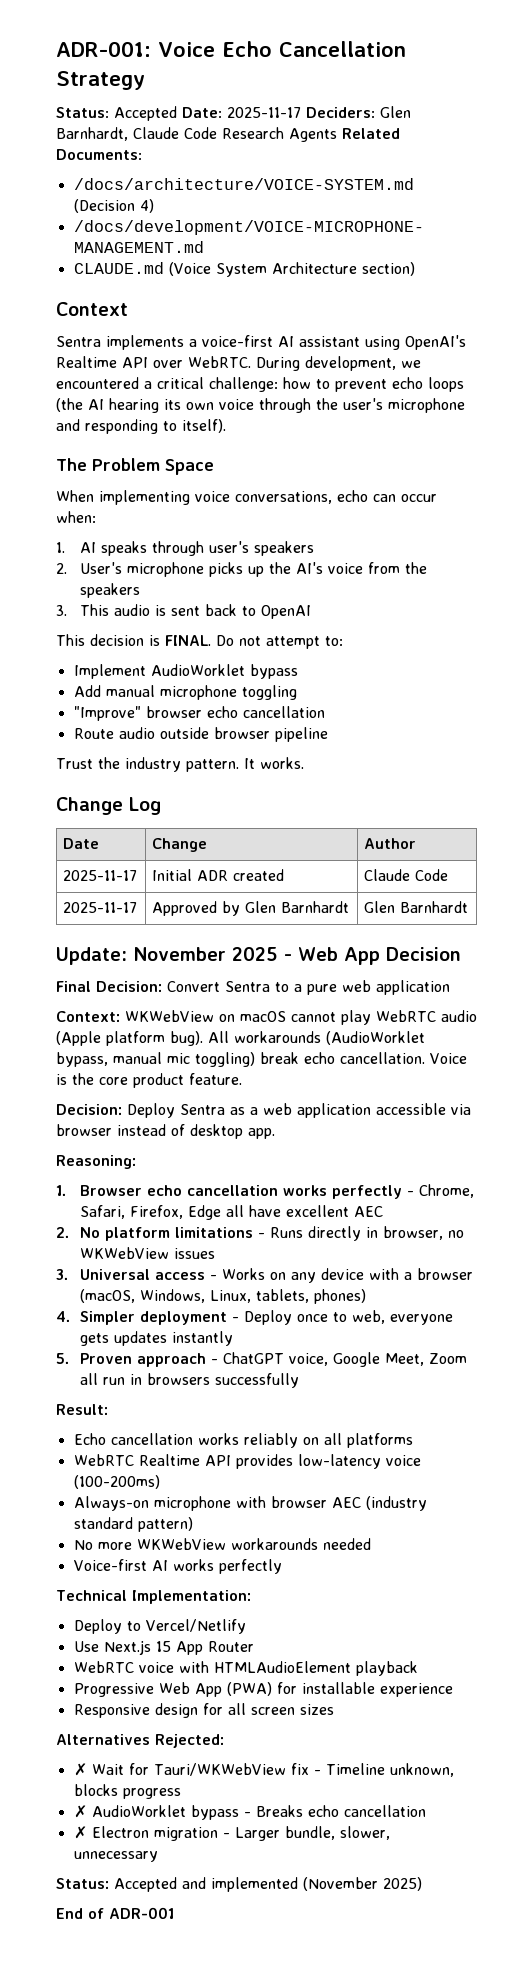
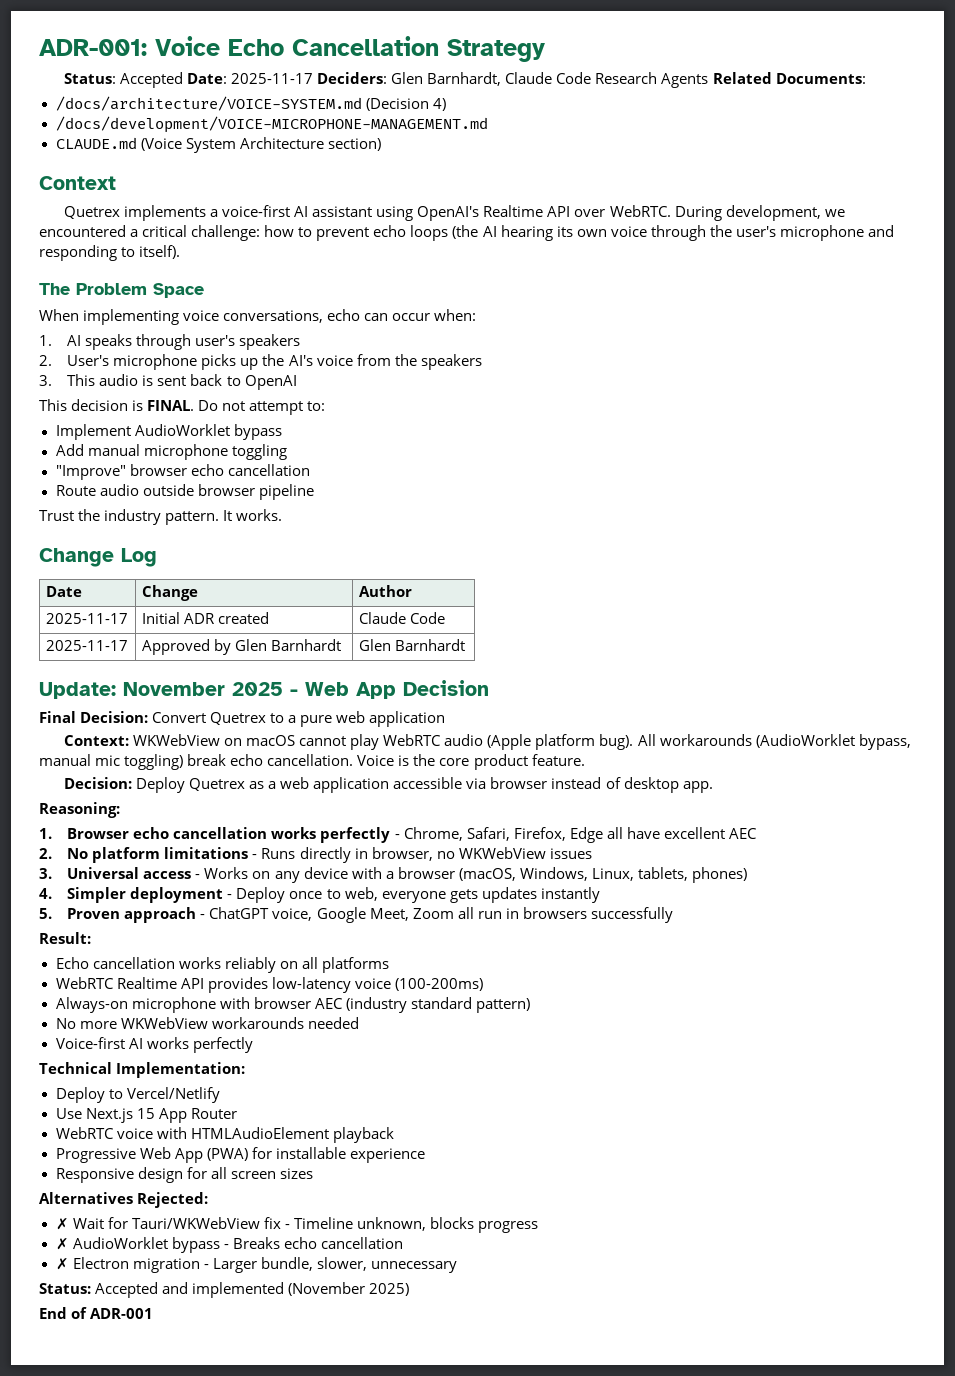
[56,336,101,347] Sentra -> [63,206,120,219] Quetrex
[225,981,270,992] Sentra -> [210,712,267,725] Quetrex
[180,1104,225,1115] Sentra -> [189,778,246,791] Quetrex

